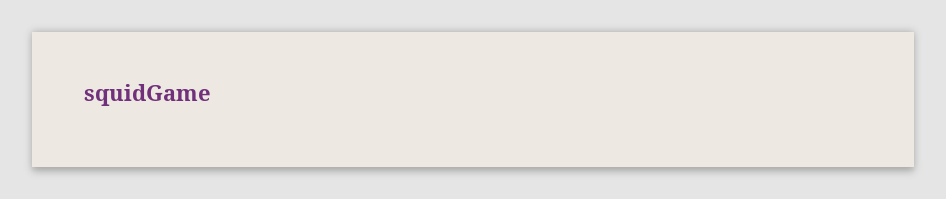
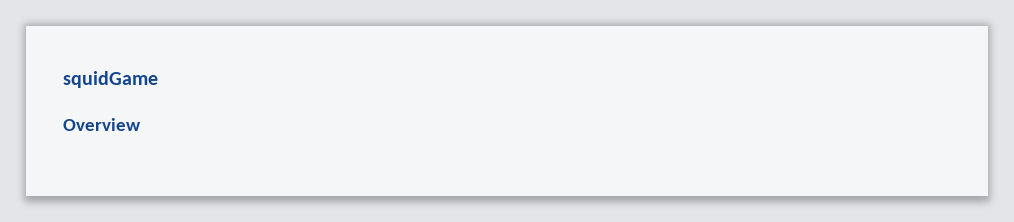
(211, 95) none -> [63,118,141,131] // Overview

